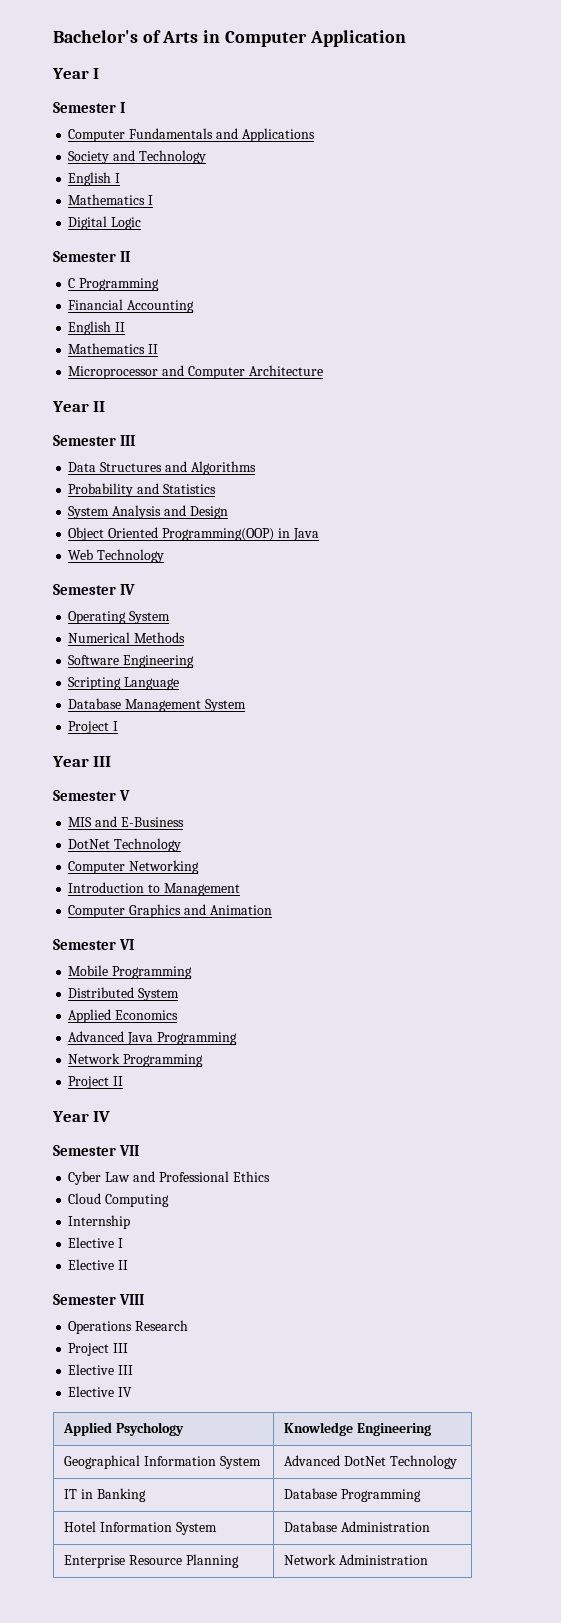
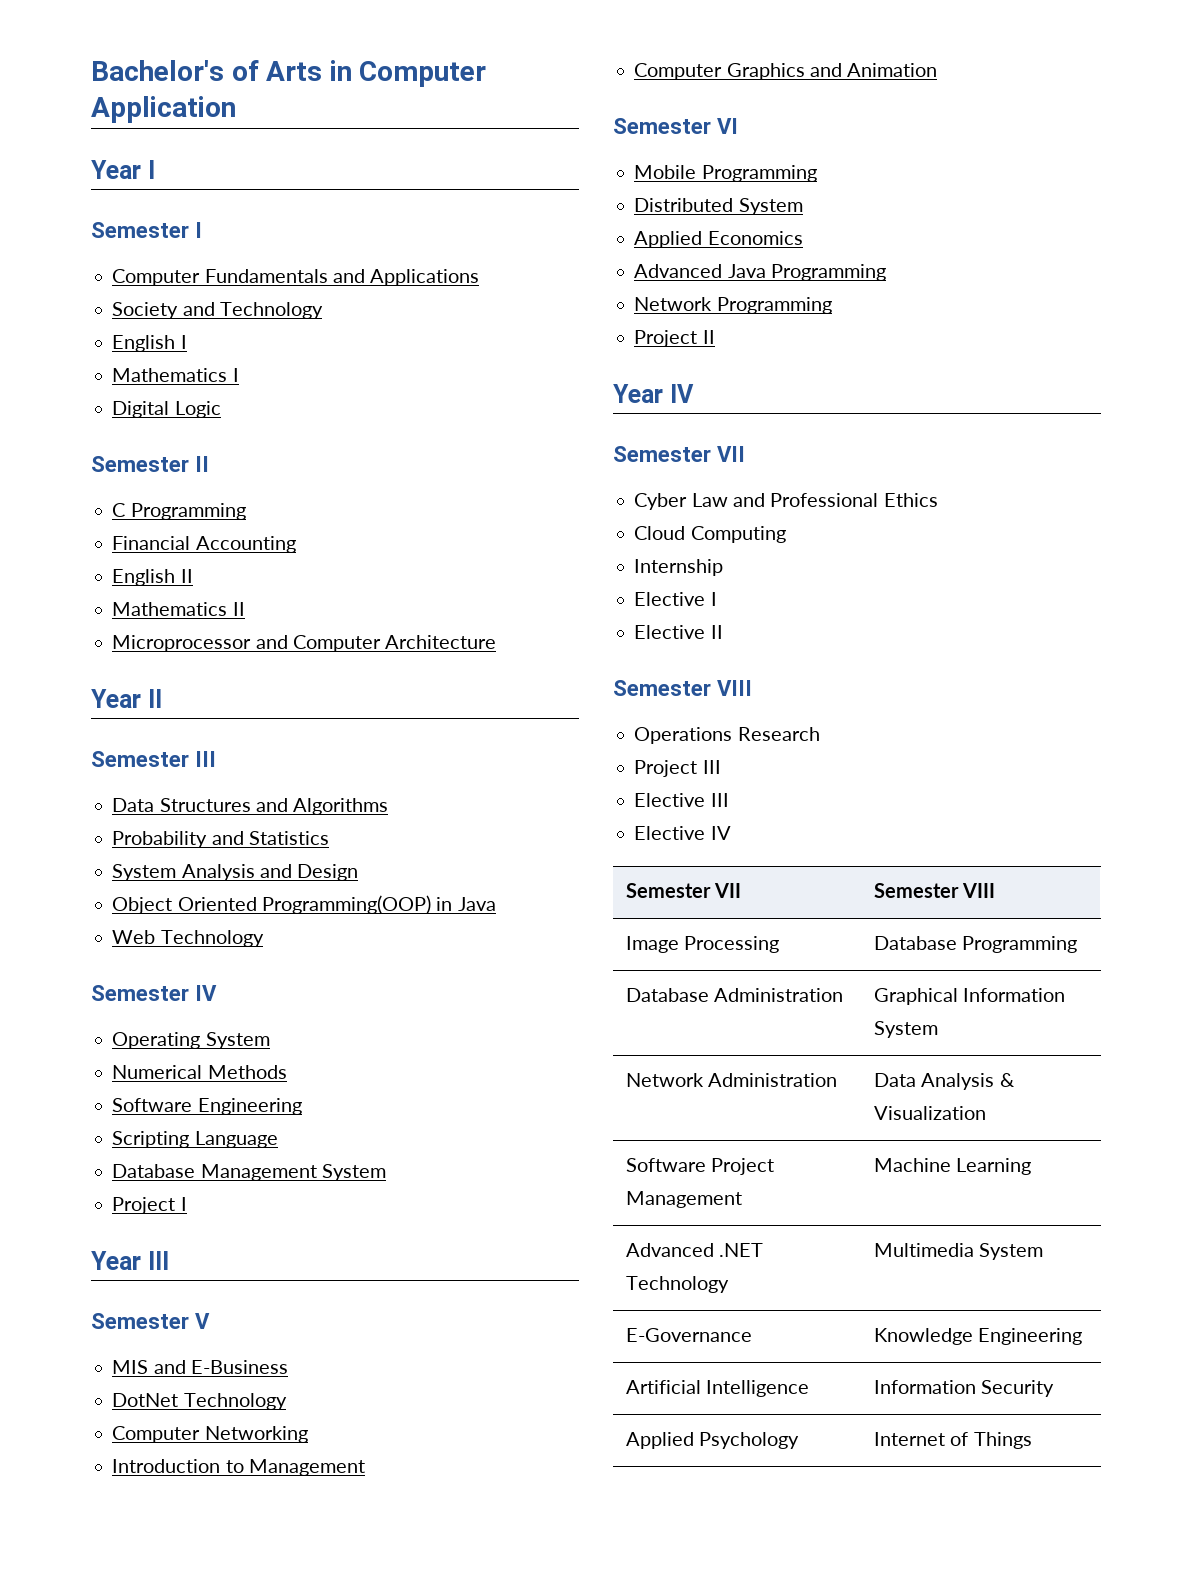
[62,1422,184,1436] [283,1422,431,1436] [63,1455,261,1469] [283,1455,457,1469] [63,1488,146,1502] [283,1488,421,1502] [63,1521,217,1535] [283,1521,430,1532] [63,1554,239,1568] [283,1554,428,1565] Applied Psychology | Knowledge Engineering // Geographical Information System | Advanced DotNet Technology // IT in Banking | Database Programming // Hotel Information System | Database Administration // Enterprise Resource Planning | Network Administration -> [626,883,742,898] [874,883,996,898] [626,936,780,953] [874,936,1078,953] [626,988,844,1002] [874,988,1066,1005] [874,1021,939,1038] [626,1073,838,1087] [874,1073,1015,1090] [874,1106,987,1120] [626,1158,775,1175] [626,1191,743,1208] [874,1158,1032,1175] [626,1243,764,1257] [626,1276,730,1293] [874,1243,1044,1260] [626,1328,753,1342] [874,1328,1083,1345] [626,1380,810,1397] [874,1380,1055,1397] [626,1432,800,1449] [874,1432,1032,1449] Semester VII | Semester VIII // Image Processing | Database Programming // Database Administration | Graphical Information System // Network Administration | Data Analysis & Visualization // Software Project Management | Machine Learning // Advanced .NET Technology | Multimedia System // E-Governance | Knowledge Engineering // Artificial Intelligence | Information Security // Applied Psychology | Internet of Things

